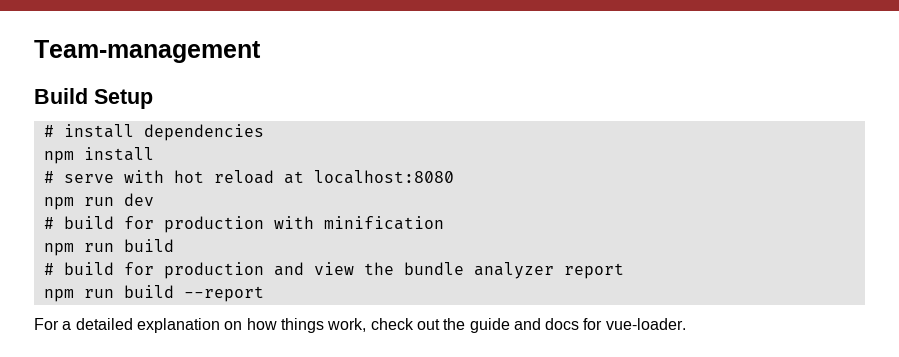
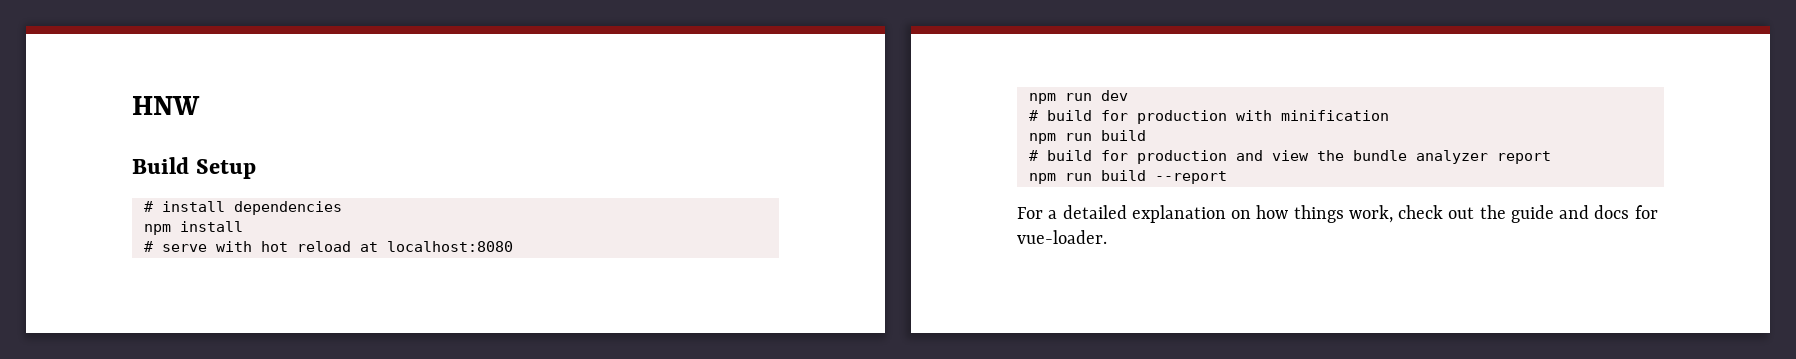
[34,40,261,63] Team-management -> [132,96,200,115] HNW

